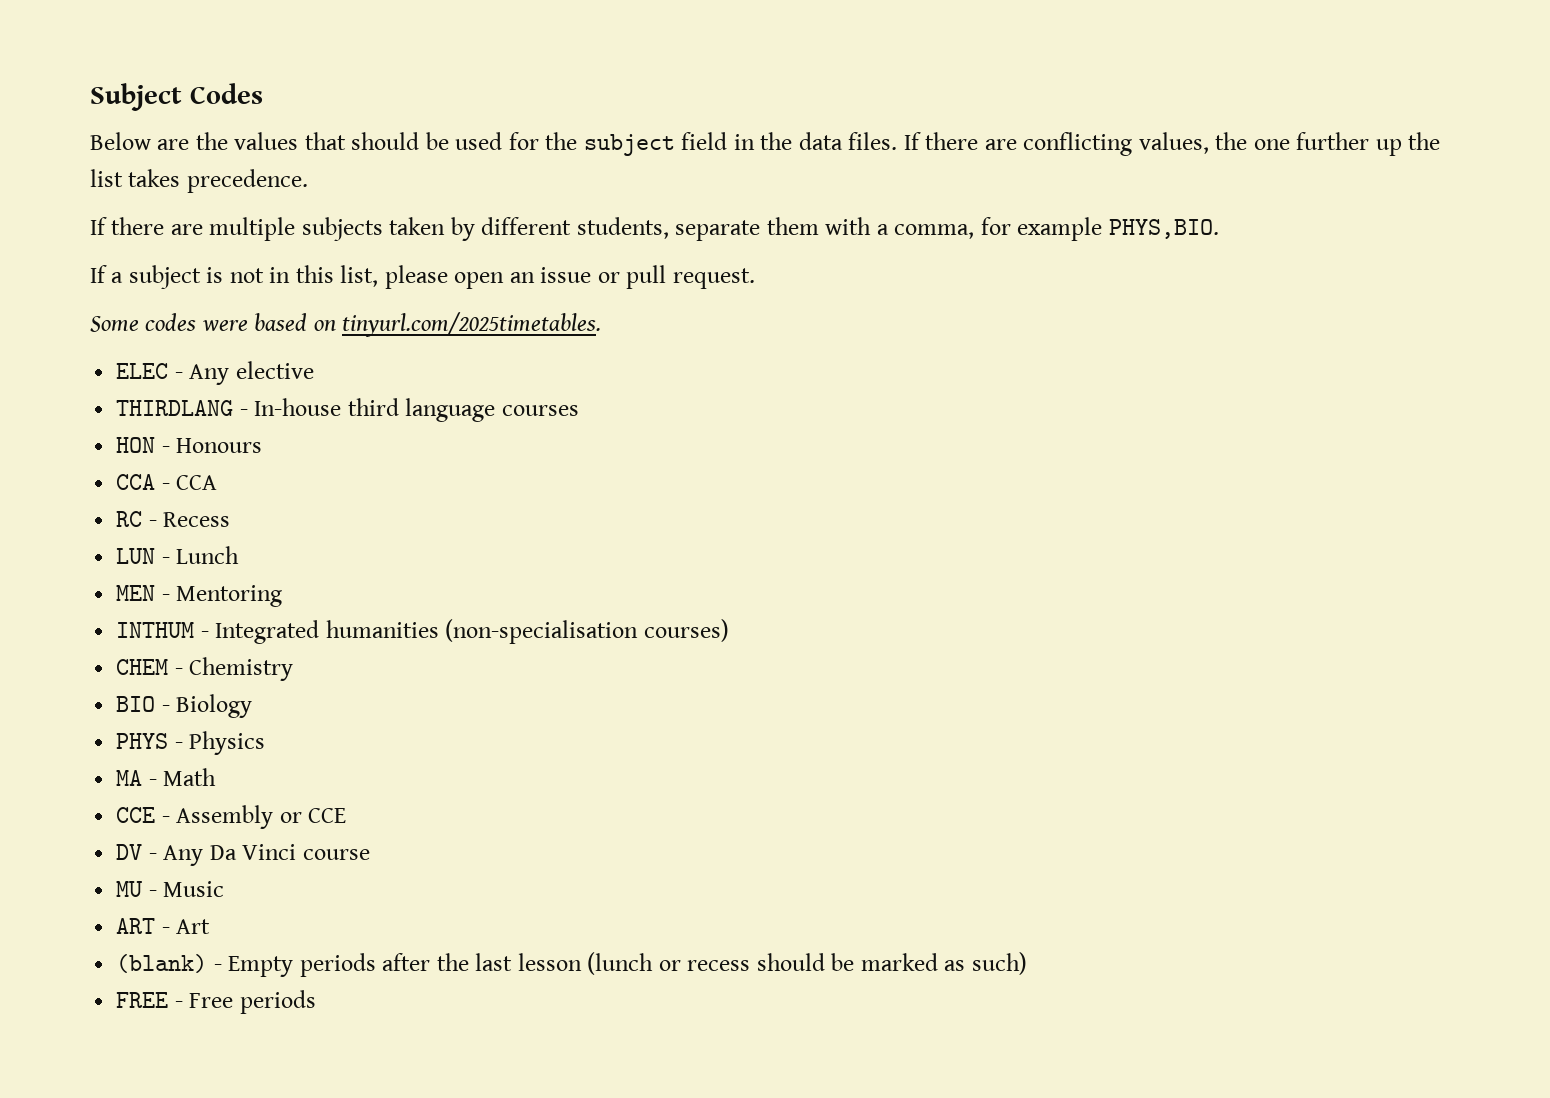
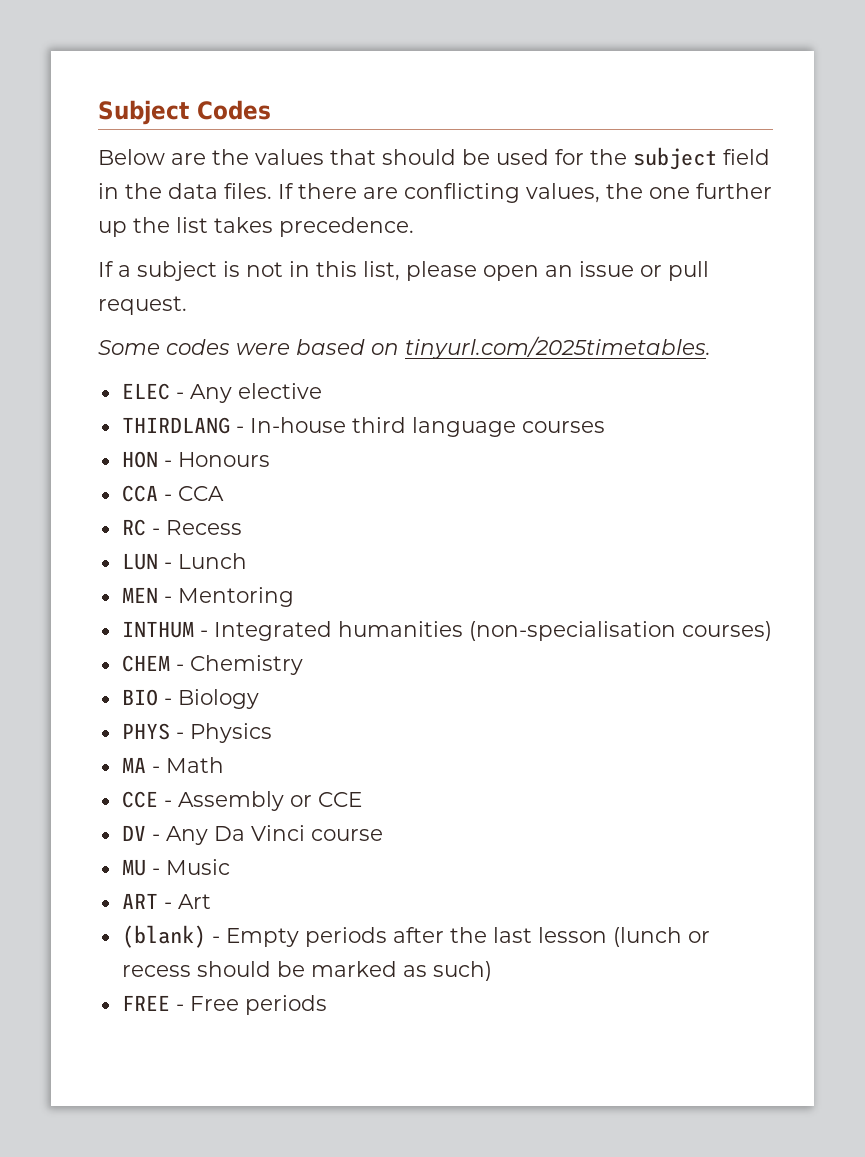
[90,217,1219,241] // If there are multiple subjects taken by different students, separate them with a comma, for example PHYS,BIO. -> (414, 227) none

